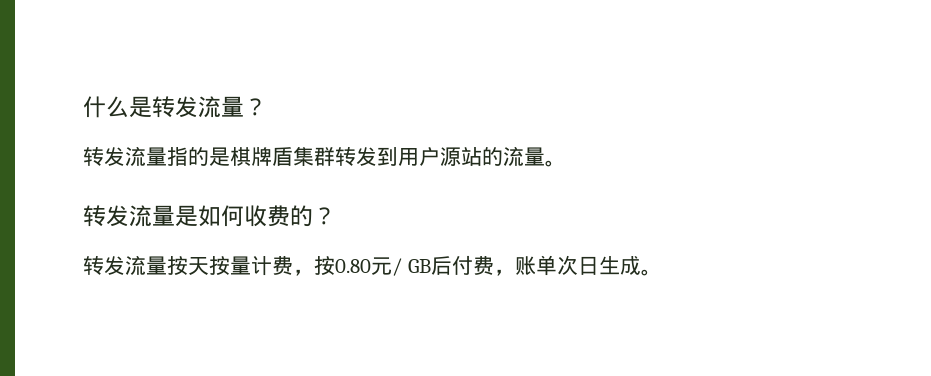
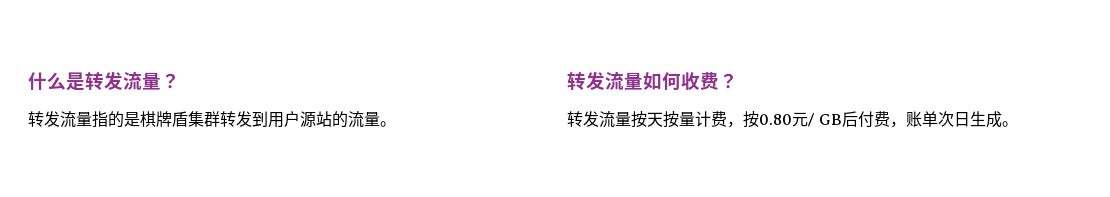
[175,205,198,227] 是 -> (643, 81) none
[290,205,313,227] 的 -> (719, 81) none

